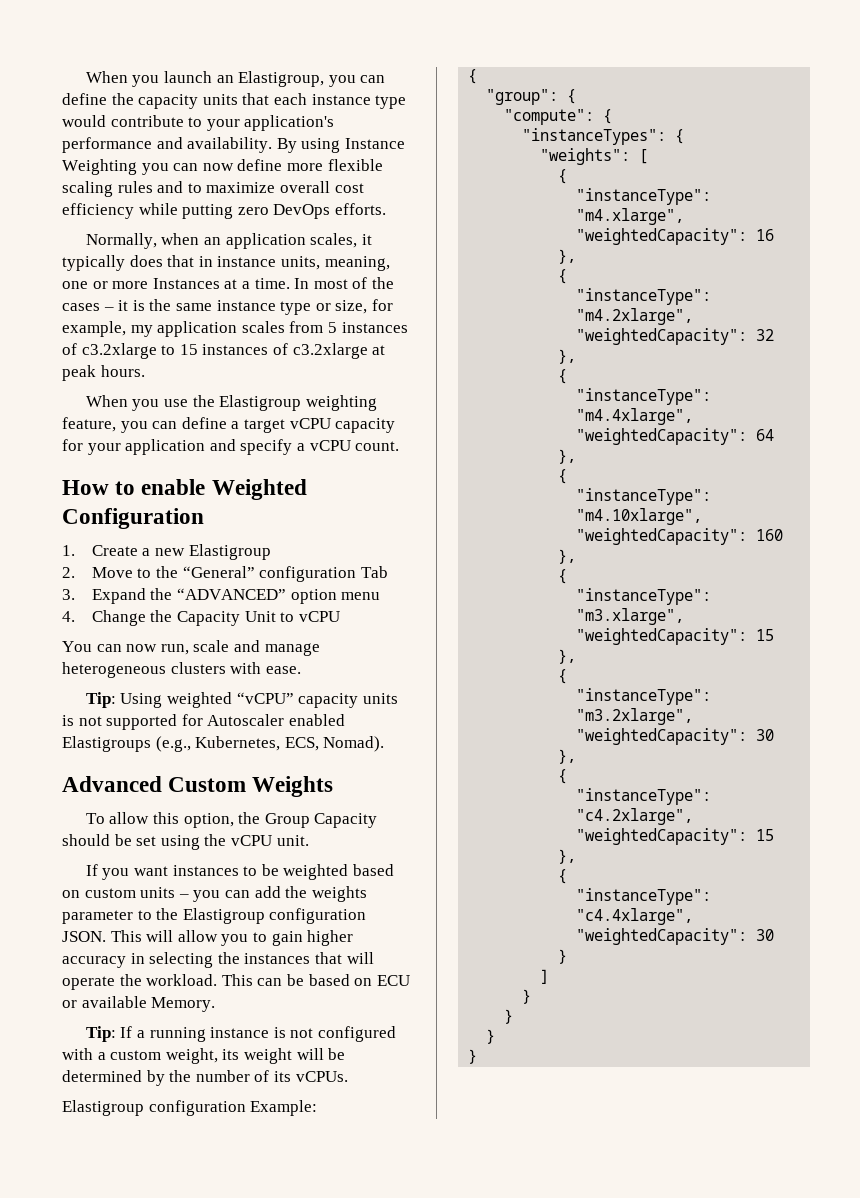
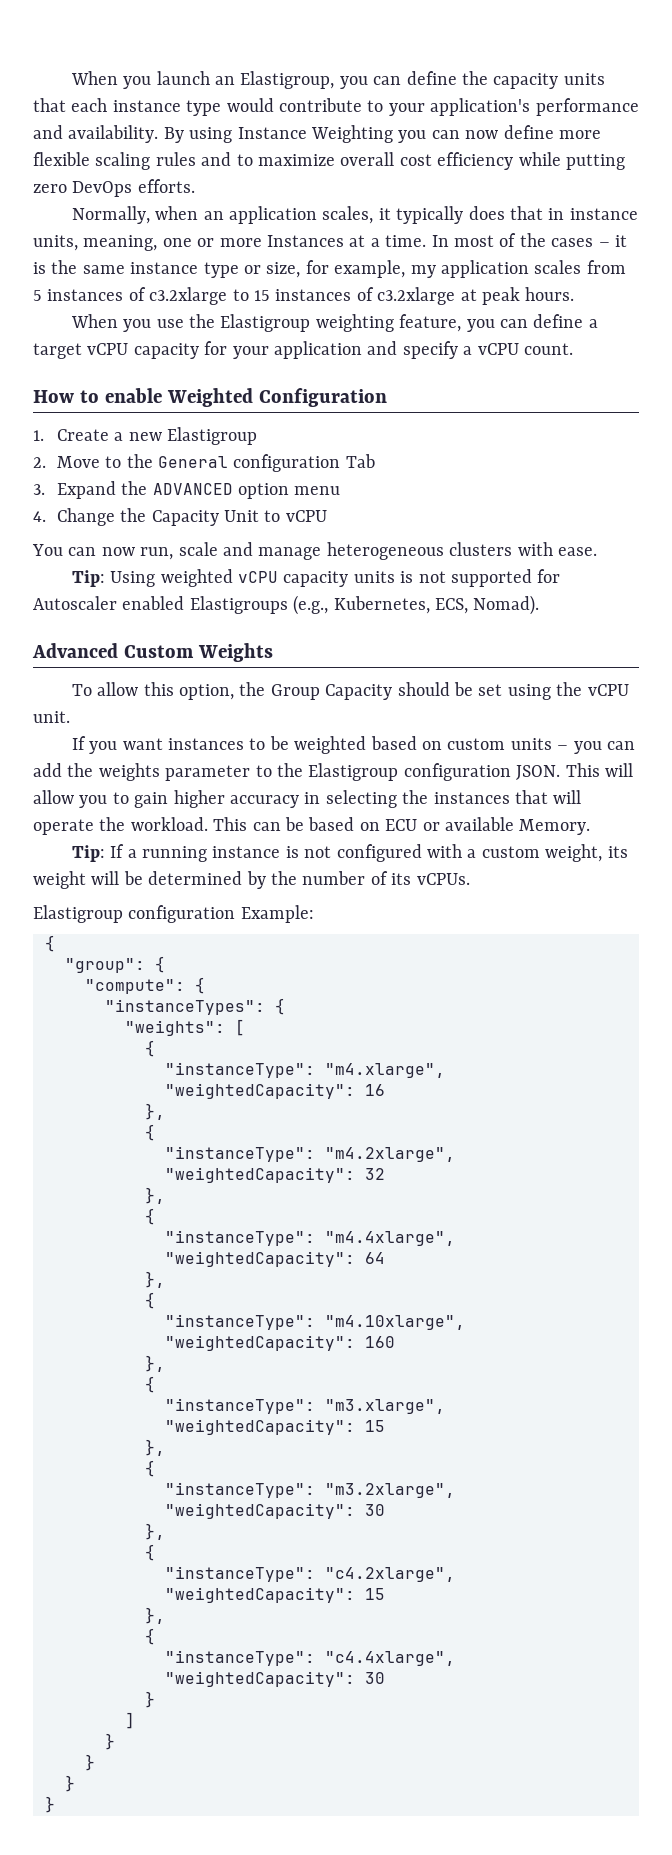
[182,566,255,578] “General” -> [157,456,228,468] General
[176,588,286,600] “ADVANCED” -> [152,483,233,495] ADVANCED
[236,692,294,704] “vCPU” -> [238,571,279,583] vCPU

